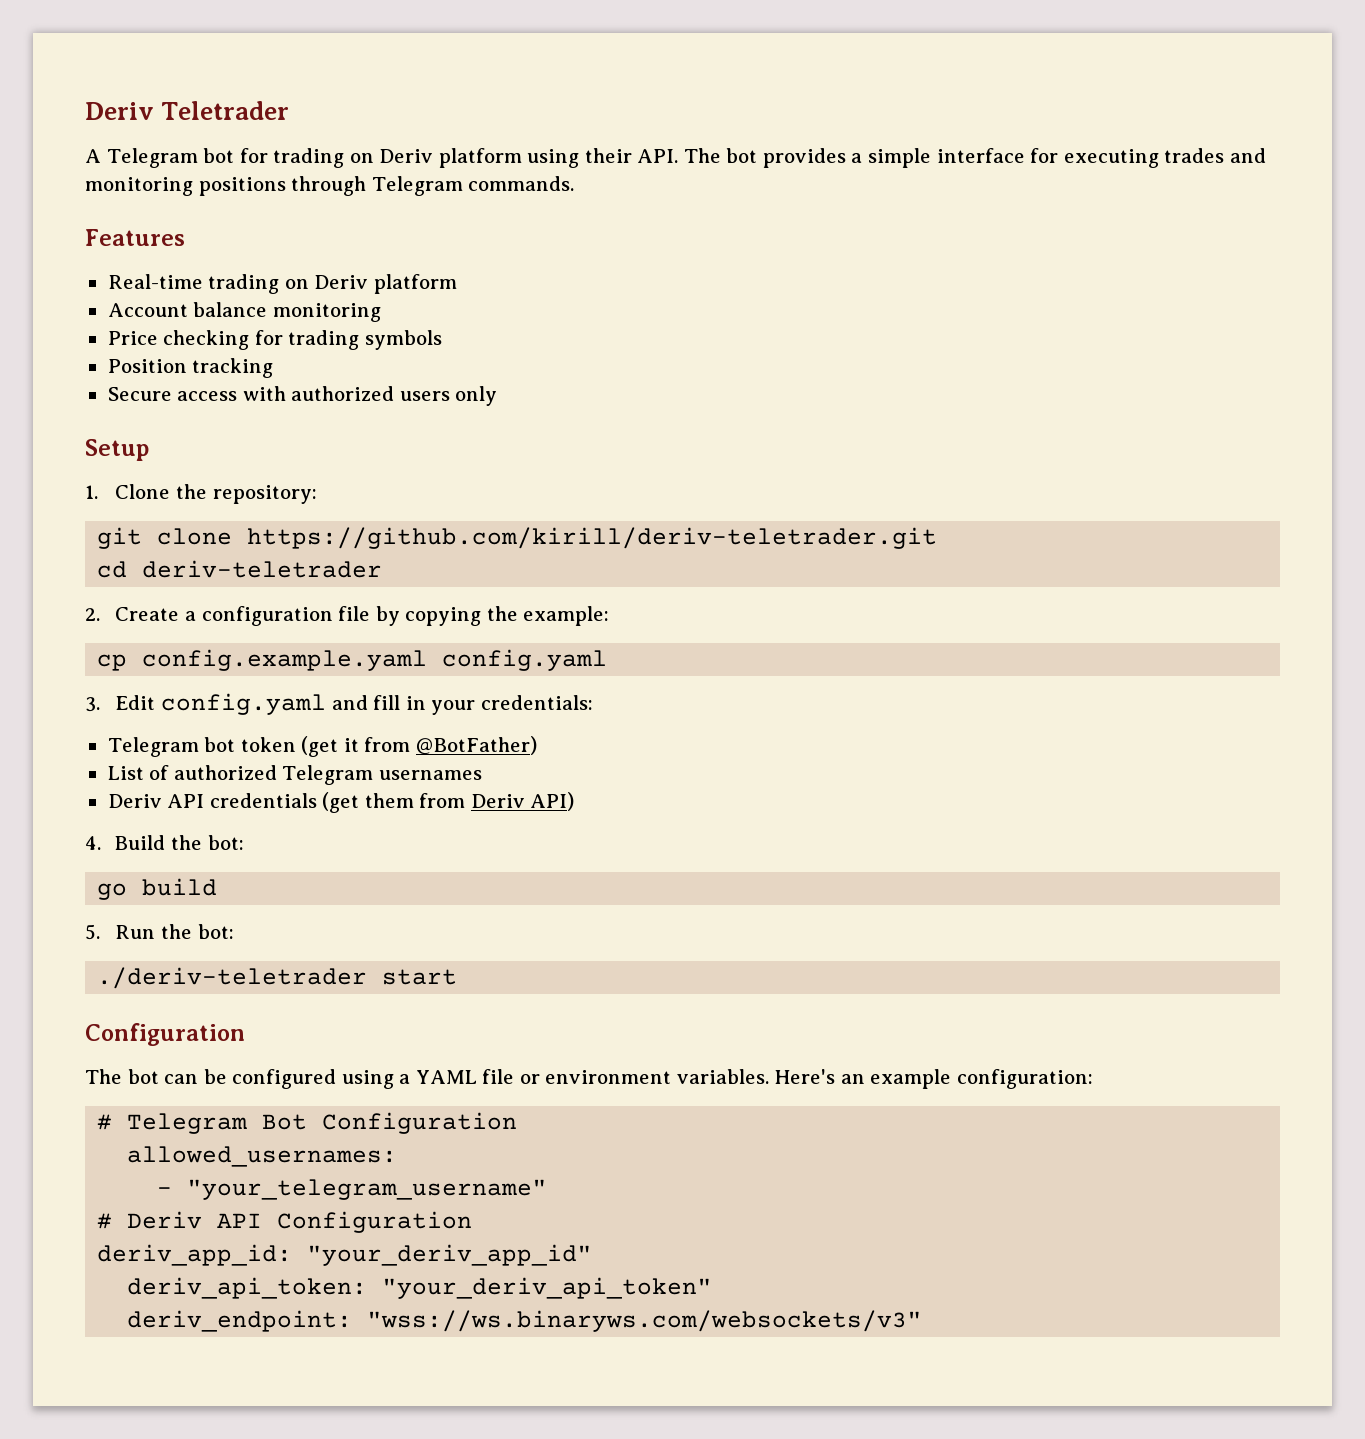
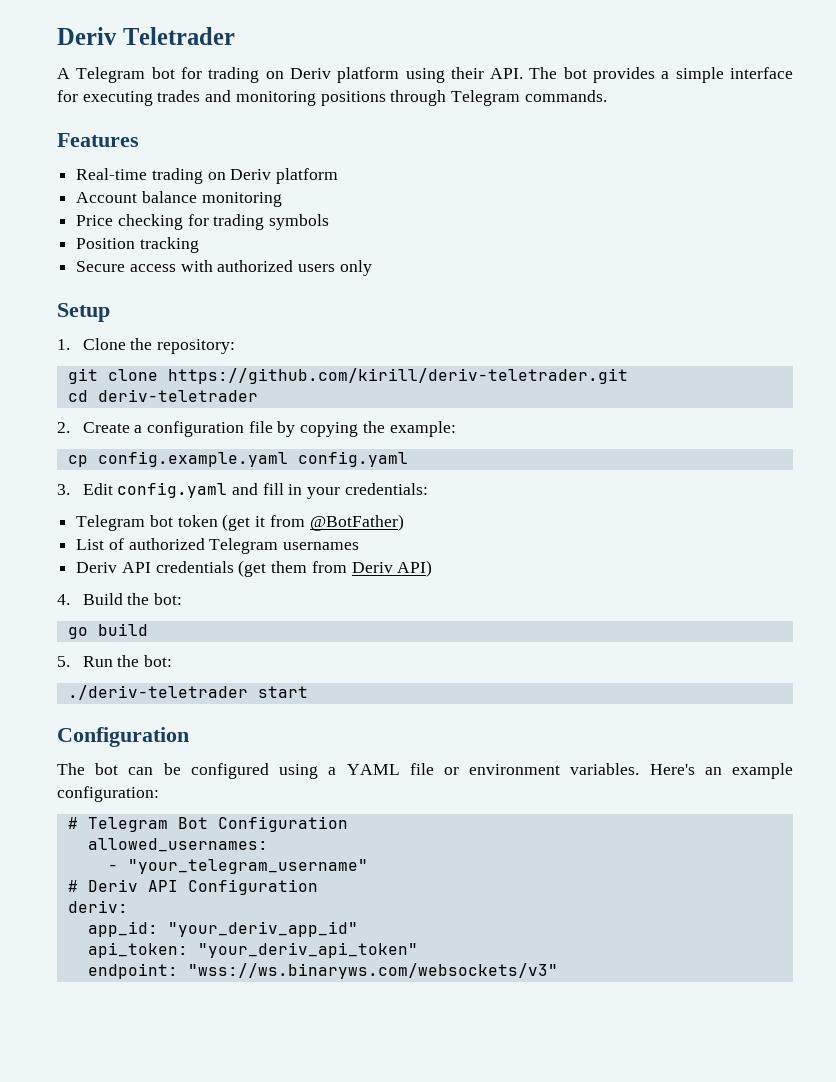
[97,1244,293,1266] deriv_app_id: -> [67,900,128,913] [87,921,158,937] deriv: // app_id:
[127,1277,368,1299] deriv_api_token: -> [87,942,188,958] api_token:
[127,1310,353,1332] deriv_endpoint: -> [87,963,178,979] endpoint:

